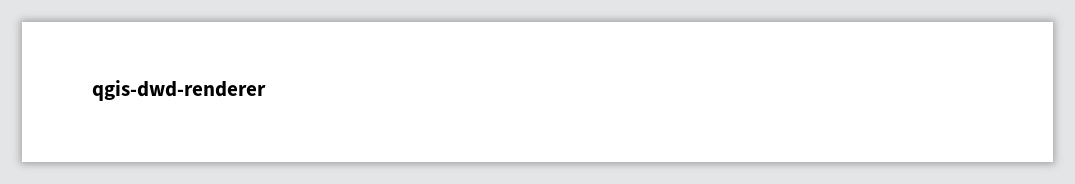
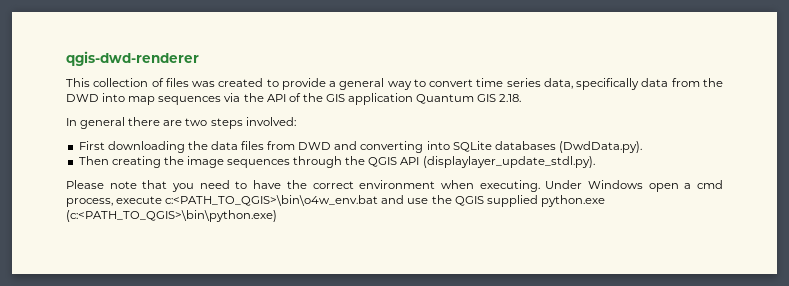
(266, 90) none -> [66,78,723,90] [66,93,522,105] [66,117,296,129] [78,141,642,153] [78,156,595,168] [66,180,723,192] [66,195,605,207] [66,210,277,222] // This collection of files was created to provide a general way to convert time series data, specifically data from the DWD into map sequences via the API of the GIS application Quantum GIS 2.18. // In general there are two steps involved: // First downloading the data files from DWD and converting into SQLite databases (DwdData.py). // Then creating the image sequences through the QGIS API (displaylayer_update_stdl.py). // Please note that you need to have the correct environment when executing. Under Windows open a cmd process, execute c:<PATH_TO_QGIS>\bin\o4w_env.bat and use the QGIS supplied python.exe (c:<PATH_TO_QGIS>\bin\python.exe)

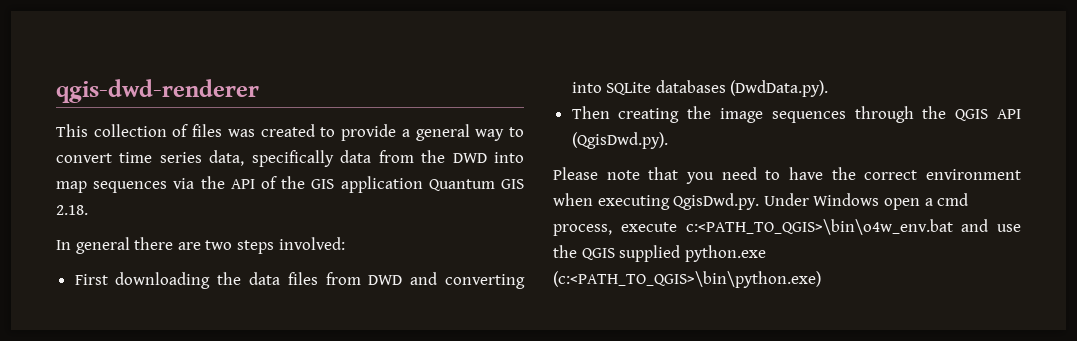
[422,156,595,168] (displaylayer_update_stdl.py). -> [571,132,668,149] (QgisDwd.py).
[479,180,540,192] executing. -> [597,193,760,210] executing QgisDwd.py.

